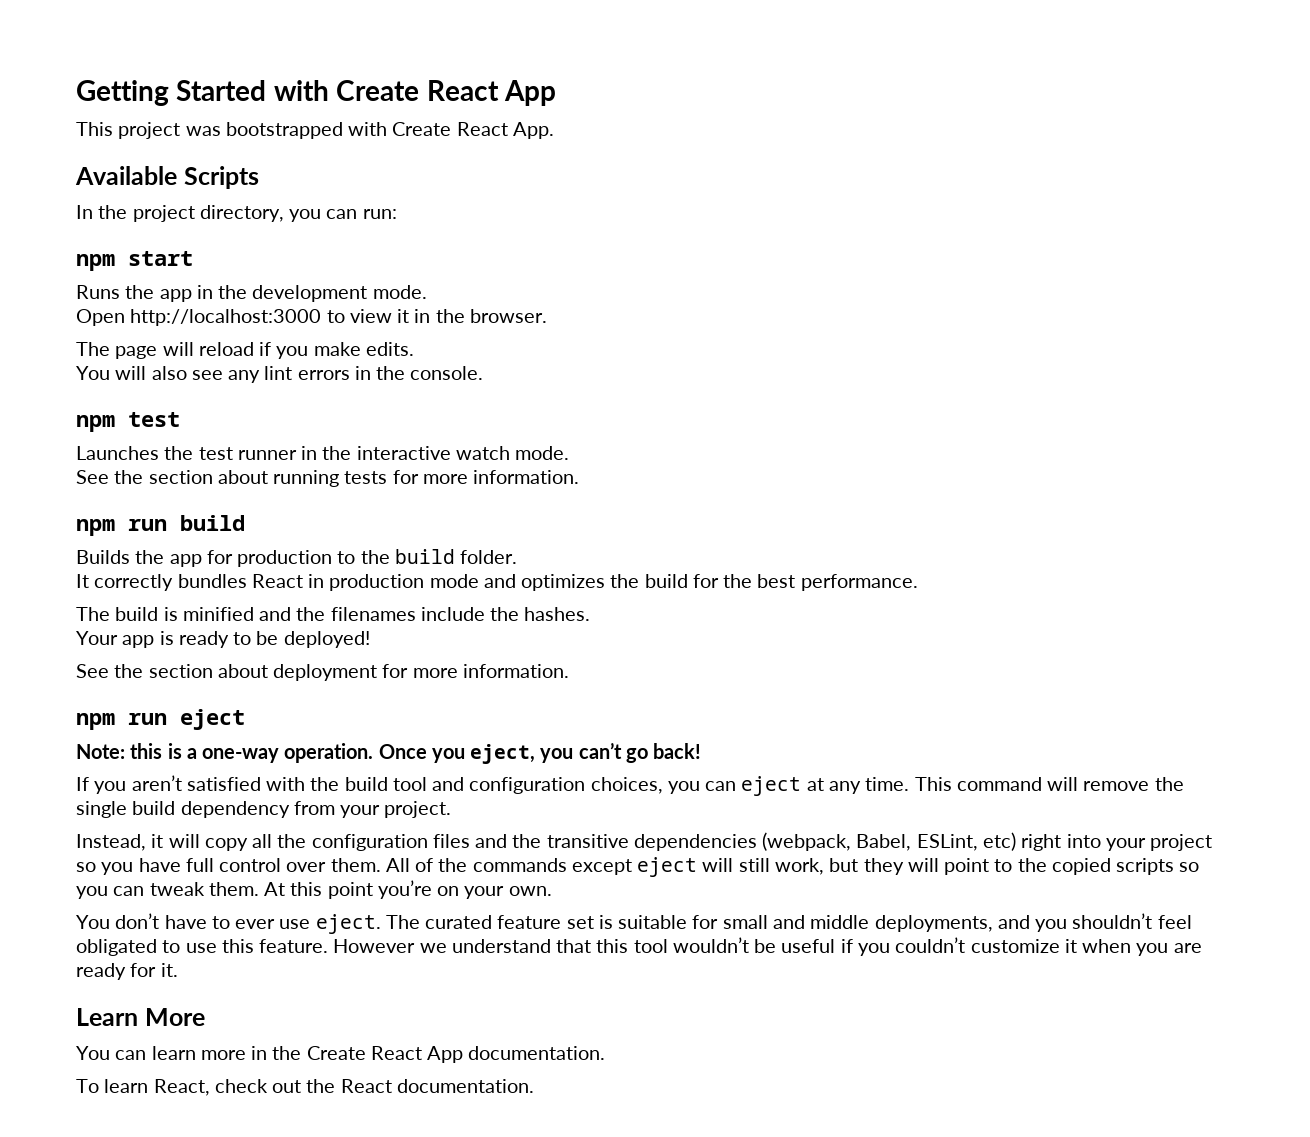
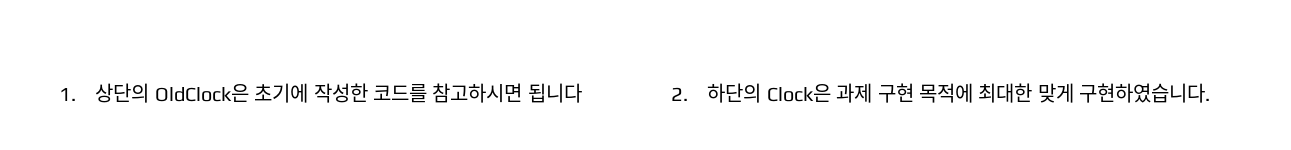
[76,80,557,106] [76,122,554,139] [75,166,259,189] [76,205,397,222] [76,251,193,271] [76,285,427,302] [76,309,547,326] [76,342,414,359] [76,366,484,383] [76,412,180,432] [76,446,570,460] [76,470,580,487] [76,515,245,536] [76,549,518,567] [76,574,918,591] [76,607,591,621] [76,631,370,648] [76,664,569,681] [76,709,245,730] [76,742,702,764] [76,775,1184,796] [76,801,452,818] [76,832,1213,851] [76,857,1200,877] [76,880,552,899] [76,913,1192,934] [76,937,1202,956] [76,963,178,980] [76,1008,205,1026] [76,1046,606,1063] [76,1079,534,1096] Getting Started with Create React App // This project was bootstrapped with Create React App. // Available Scripts // In the project directory, you can run: // npm start // Runs the app in the development mode. // Open http://localhost:3000 to view it in the browser. // The page will reload if you make edits. // You will also see any lint errors in the console. // npm test // Launches the test runner in the interactive watch mode. // See the section about running tests for more information. // npm run build // Builds the app for production to the build folder. // It correctly bundles React in production mode and optimizes the build for the best performance. // The build is minified and the filenames include the hashes. // Your app is ready to be deployed! // See the section about deployment for more information. // npm run eject // Note: this is a one-way operation. Once you eject, you can’t go back! // If you aren’t satisfied with the build tool and configuration choices, you can eject at any time. This command will remove the single build dependency from your project. // Instead, it will copy all the configuration files and the transitive dependencies (webpack, Babel, ESLint, etc) right into your project so you have full control over them. All of the commands except eject will still work, but they will point to the copied scripts so you can tweak them. At this point you’re on your own. // You don’t have to ever use eject. The curated feature set is suitable for small and middle deployments, and you shouldn’t feel obligated to use this feature. However we understand that this tool wouldn’t be useful if you couldn’t customize it when you are ready for it. // Learn More // You can learn more in the Create React App documentation. // To learn React, check out the React documentation. -> [59,83,582,103] [671,83,1211,103] 1. 상단의 OldClock은 초기에 작성한 코드를 참고하시면 됩니다 // 2. 하단의 Clock은 과제 구현 목적에 최대한 맞게 구현하였습니다.

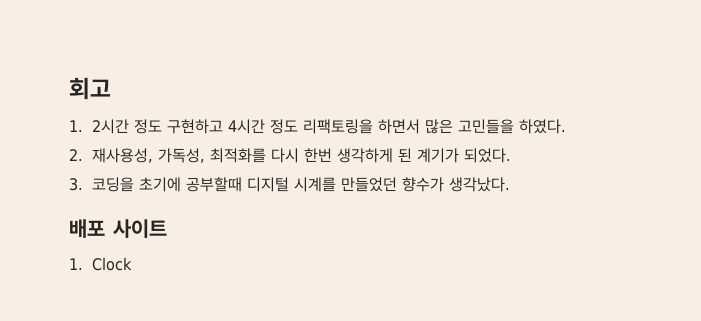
[59,83,582,103] [671,83,1211,103] 1. 상단의 OldClock은 초기에 작성한 코드를 참고하시면 됩니다 // 2. 하단의 Clock은 과제 구현 목적에 최대한 맞게 구현하였습니다. -> [69,77,111,100] [69,119,566,134] [69,148,511,163] [69,177,510,192] [69,219,167,238] [69,257,132,271] 회고 // 1. 2시간 정도 구현하고 4시간 정도 리팩토링을 하면서 많은 고민들을 하였다. // 2. 재사용성, 가독성, 최적화를 다시 한번 생각하게 된 계기가 되었다. // 3. 코딩을 초기에 공부할때 디지털 시계를 만들었던 향수가 생각났다. // 배포 사이트 // 1. Clock

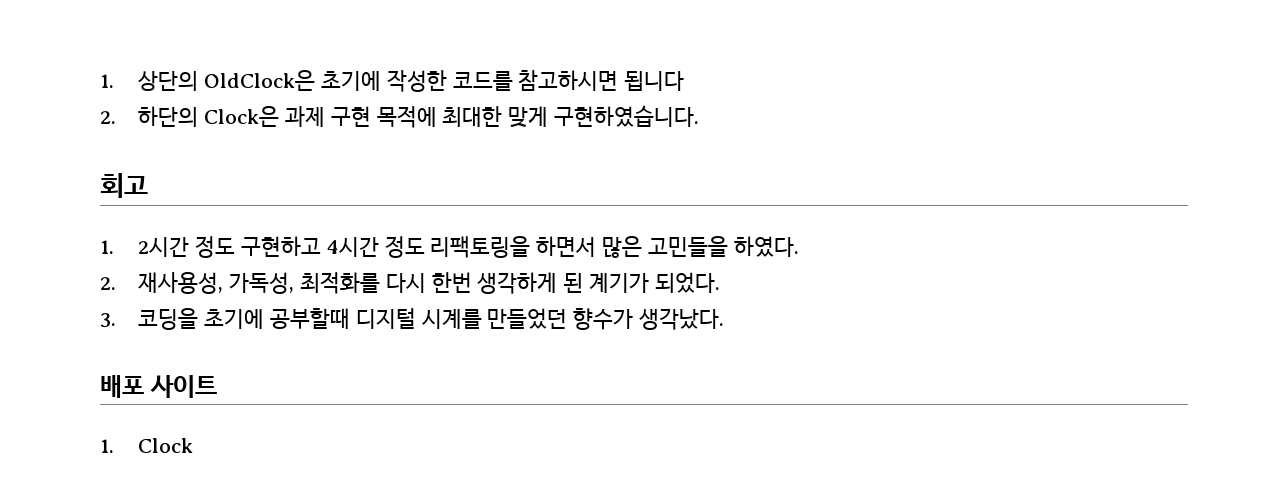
(69, 88) none -> [100,70,685,92] [100,105,700,128] 1. 상단의 OldClock은 초기에 작성한 코드를 참고하시면 됩니다 // 2. 하단의 Clock은 과제 구현 목적에 최대한 맞게 구현하였습니다. //

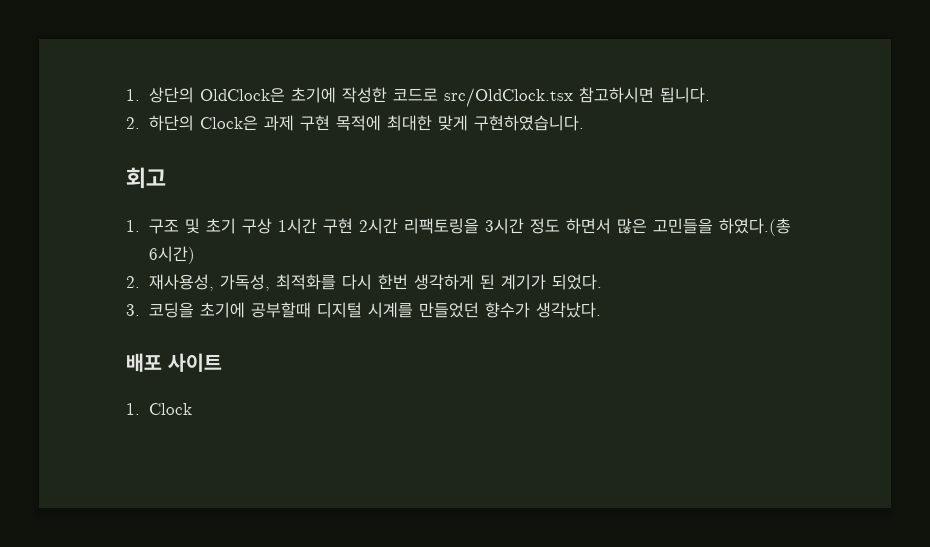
[452,70,685,91] 코드를 참고하시면 됩니다 -> [392,87,710,107] 코드로 src/OldClock.tsx 참고하시면 됩니다.
[138,236,531,258] 2시간 정도 구현하고 4시간 정도 리팩토링을 -> [148,218,560,234] 구조 및 초기 구상 1시간 구현 2시간 리팩토링을 3시간 정도
[733,236,799,257] 하였다. -> [718,218,791,236] [148,246,195,264] 하였다.(총 6시간)

